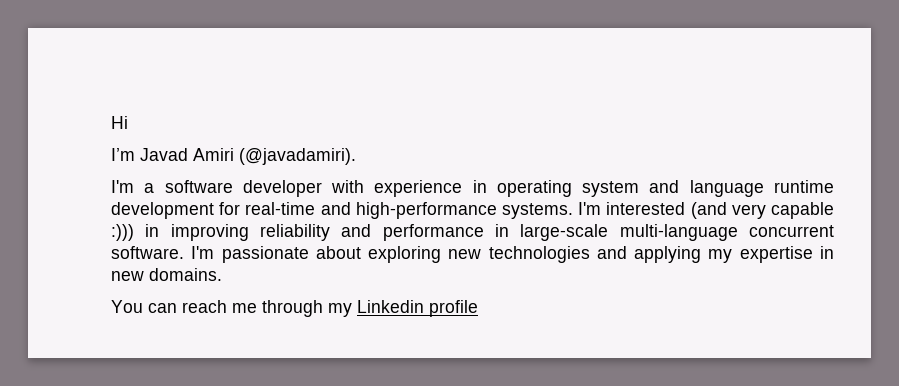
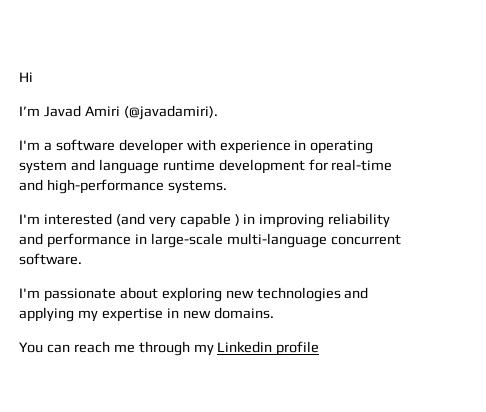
(573, 211) none -> (227, 187) //
[111,224,134,241] :))) -> [234,214,240,226] )
(184, 252) none -> (82, 259) //

